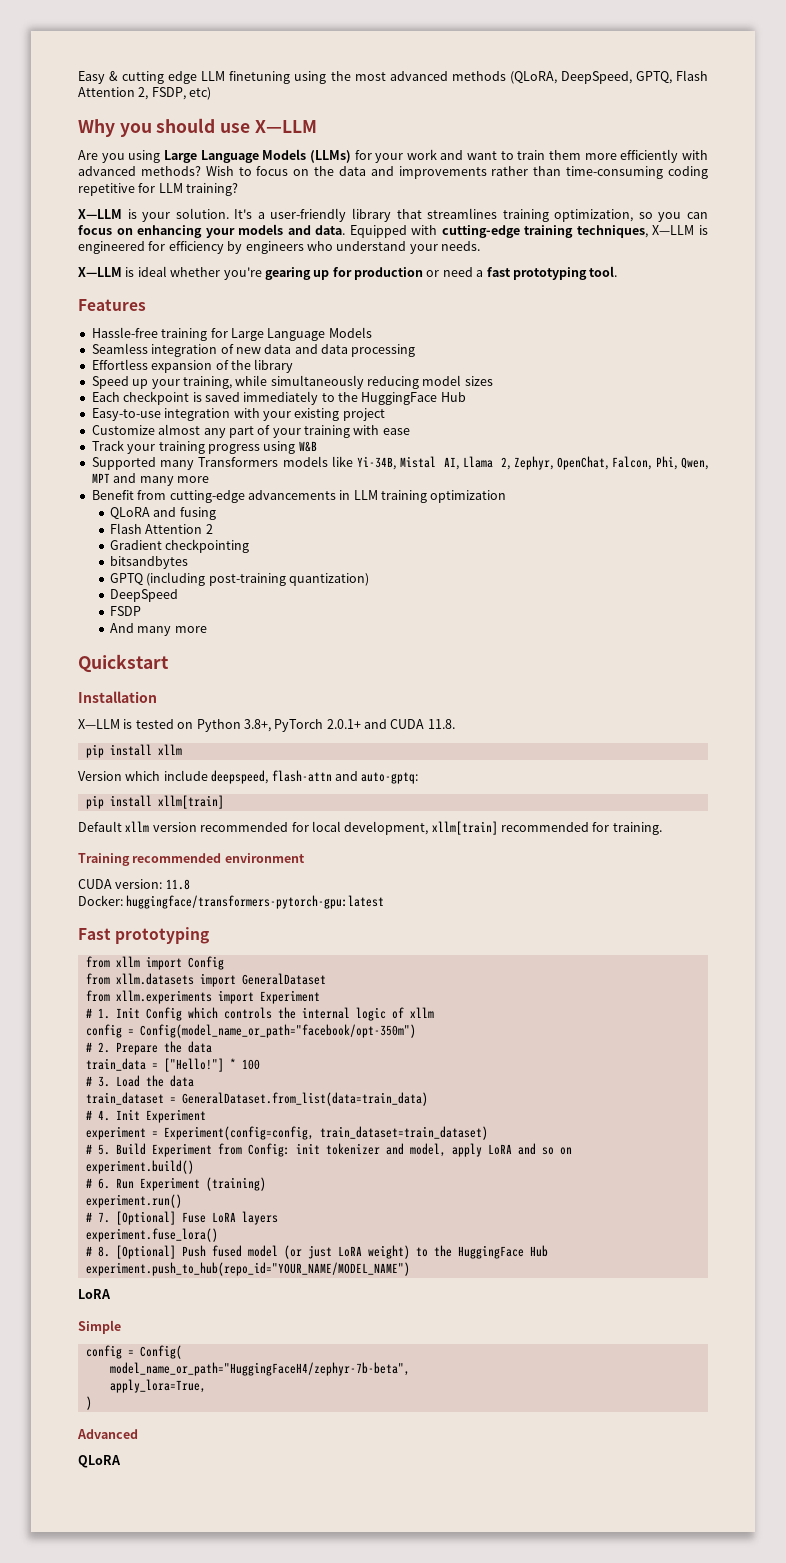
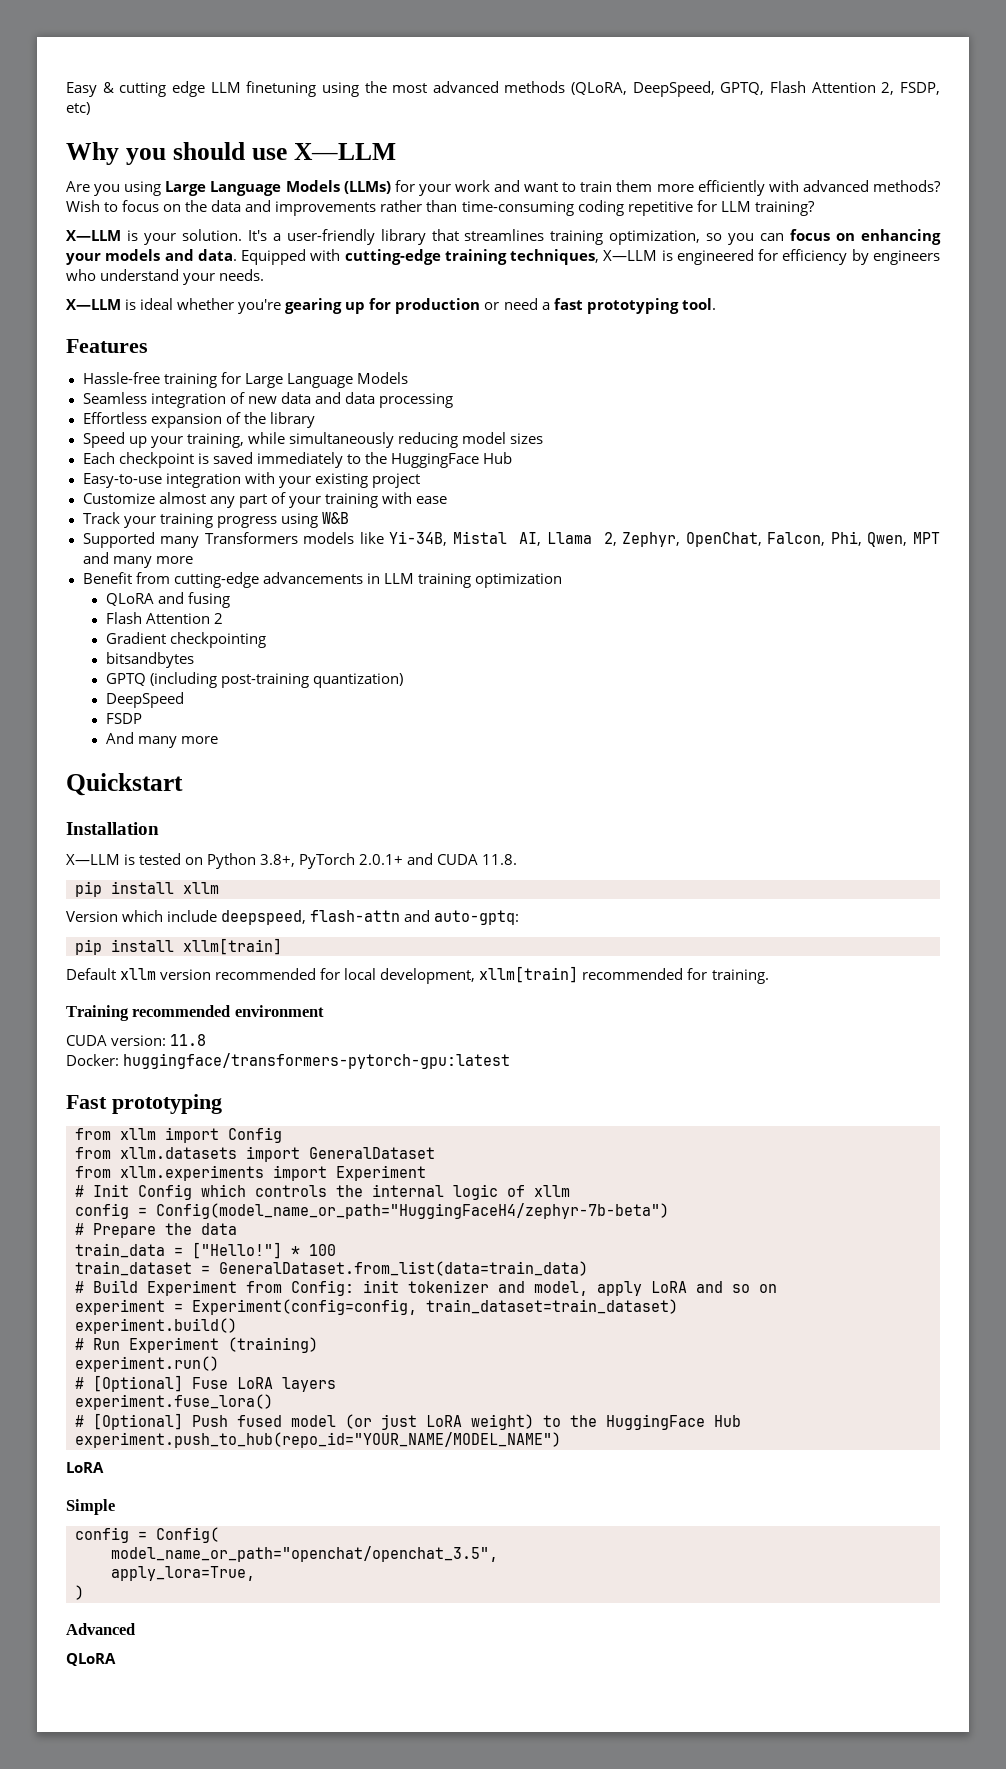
[97,1008,110,1019] 1. -> (84, 1191) none
[139,1024,416,1038] [85,1042,110,1053] Config(model_name_or_path="facebook/opt-350m") // # 2. -> [156,1203,669,1219] [75,1223,84,1235] Config(model_name_or_path="HuggingFaceH4/zephyr-7b-beta") // #
[85,1075,194,1087] // # 3. Load the data -> (336, 1250) none
[97,1109,206,1123] [85,1126,488,1140] [85,1144,110,1155] 4. Init Experiment // experiment = Experiment(config=config, train_dataset=train_dataset) // # 5. -> (84, 1287) none
(572, 1151) none -> [75,1299,678,1315] // experiment = Experiment(config=config, train_dataset=train_dataset)
[97,1178,110,1189] 6. -> (84, 1344) none
[97,1212,110,1223] 7. -> (84, 1383) none
[97,1246,110,1257] 8. -> (84, 1421) none
[109,1362,410,1376] model_name_or_path="HuggingFaceH4/zephyr-7b-beta", -> [111,1546,498,1562] model_name_or_path="openchat/openchat_3.5",

